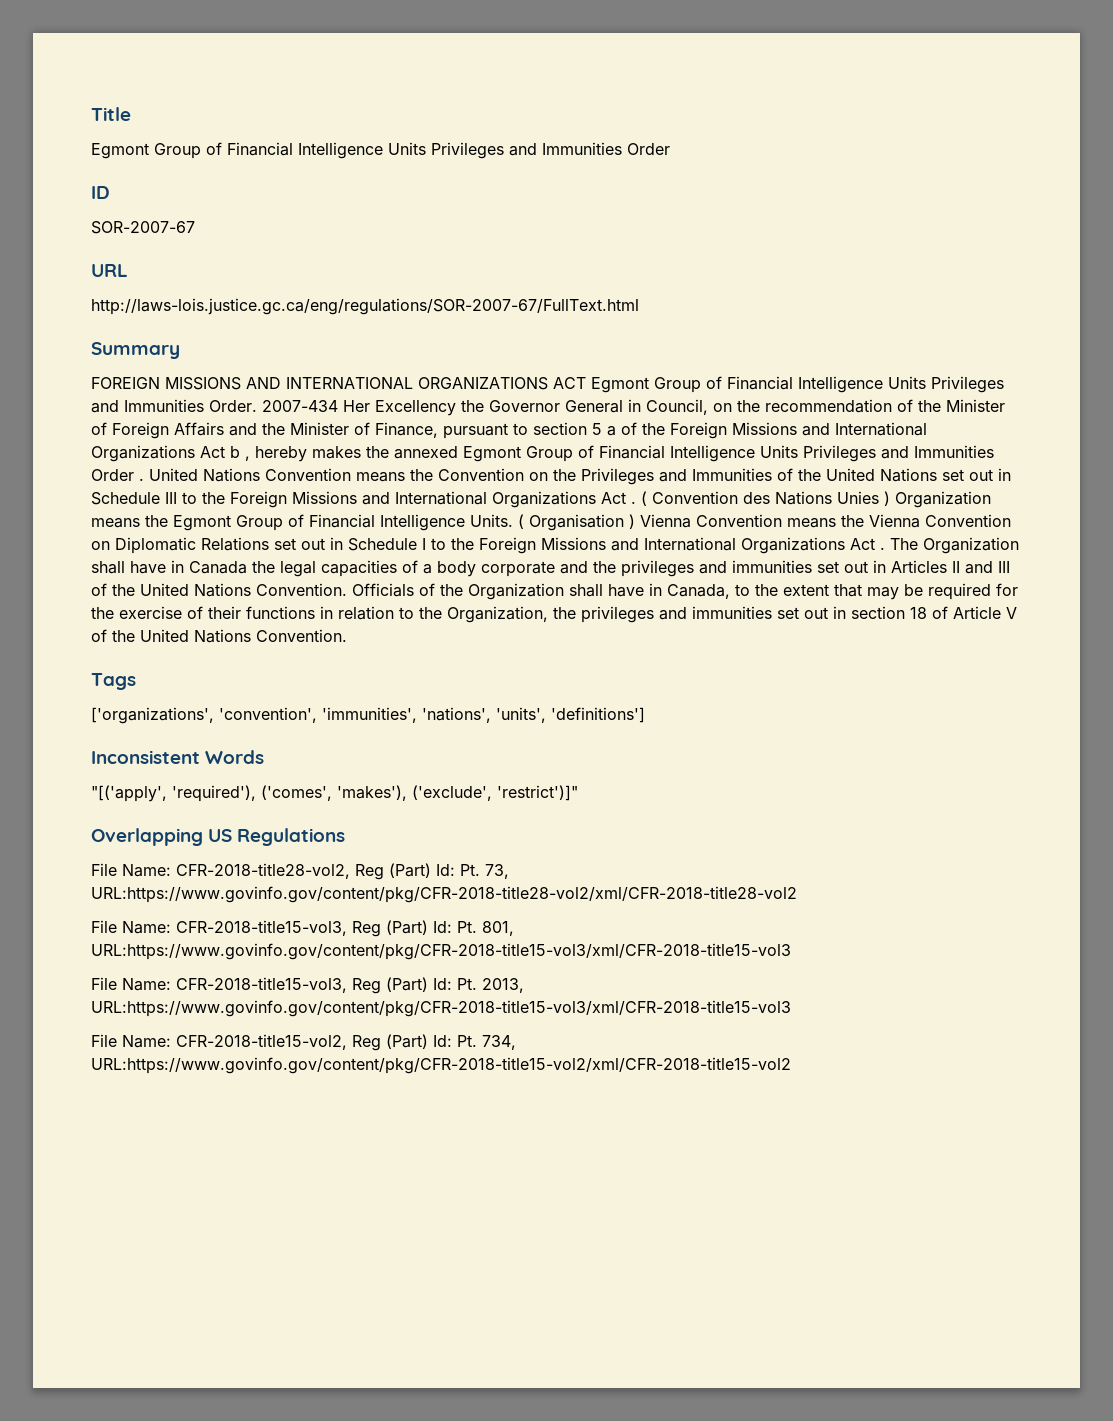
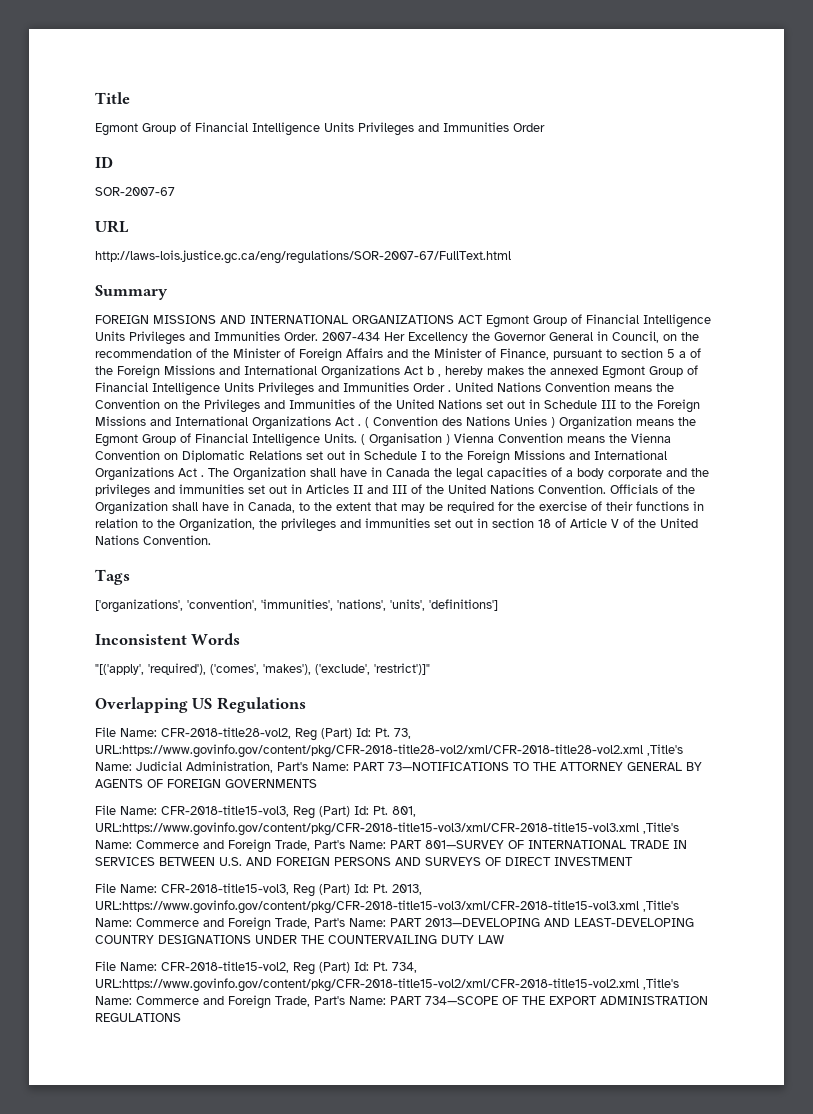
[91,886,797,903] URL:https://www.govinfo.gov/content/pkg/CFR-2018-title28-vol2/xml/CFR-2018-title28-vol2 -> [95,744,683,758] [95,761,702,773] [95,779,317,788] URL:https://www.govinfo.gov/content/pkg/CFR-2018-title28-vol2/xml/CFR-2018-title28-vol2.xml ,Title's Name: Judicial Administration, Part's Name: PART 73—NOTIFICATIONS TO THE ATTORNEY GENERAL BY AGENTS OF FOREIGN GOVERNMENTS
[91,943,791,960] URL:https://www.govinfo.gov/content/pkg/CFR-2018-title15-vol3/xml/CFR-2018-title15-vol3 -> [95,822,679,836] [95,839,687,853] [95,857,633,866] URL:https://www.govinfo.gov/content/pkg/CFR-2018-title15-vol3/xml/CFR-2018-title15-vol3.xml ,Title's Name: Commerce and Foreign Trade, Part's Name: PART 801—SURVEY OF INTERNATIONAL TRADE IN SERVICES BETWEEN U.S. AND FOREIGN PERSONS AND SURVEYS OF DIRECT INVESTMENT
[91,1000,791,1017] URL:https://www.govinfo.gov/content/pkg/CFR-2018-title15-vol3/xml/CFR-2018-title15-vol3 -> [95,900,679,914] [95,917,694,931] [95,935,504,944] URL:https://www.govinfo.gov/content/pkg/CFR-2018-title15-vol3/xml/CFR-2018-title15-vol3.xml ,Title's Name: Commerce and Foreign Trade, Part's Name: PART 2013—DEVELOPING AND LEAST-DEVELOPING COUNTRY DESIGNATIONS UNDER THE COUNTERVAILING DUTY LAW
[91,1057,791,1074] URL:https://www.govinfo.gov/content/pkg/CFR-2018-title15-vol2/xml/CFR-2018-title15-vol2 -> [95,978,679,992] [95,995,708,1009] [95,1013,181,1022] URL:https://www.govinfo.gov/content/pkg/CFR-2018-title15-vol2/xml/CFR-2018-title15-vol2.xml ,Title's Name: Commerce and Foreign Trade, Part's Name: PART 734—SCOPE OF THE EXPORT ADMINISTRATION REGULATIONS

